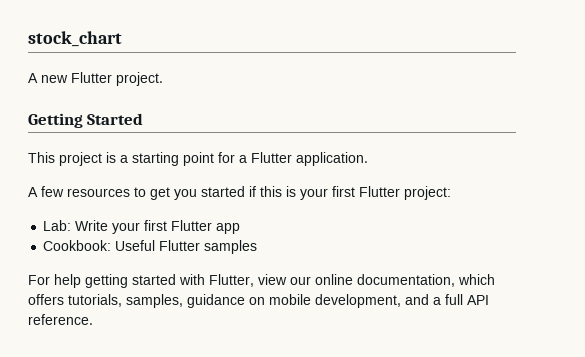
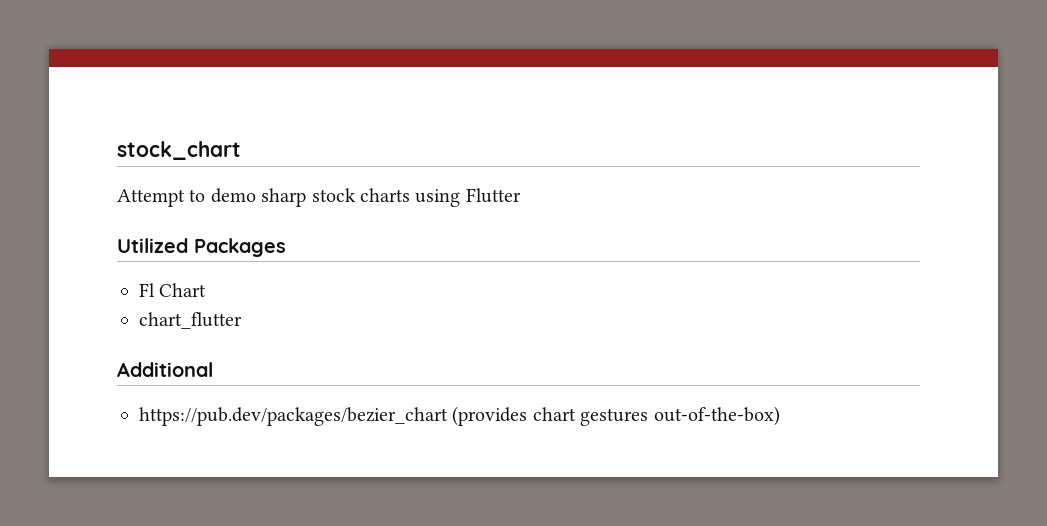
[28,72,163,86] [28,113,144,128] [28,152,368,166] [28,186,451,200] [43,220,241,234] [43,240,258,254] [28,274,495,288] [28,294,489,308] [28,314,93,325] A new Flutter project. // Getting Started // This project is a starting point for a Flutter application. // A few resources to get you started if this is your first Flutter project: // Lab: Write your first Flutter app // Cookbook: Useful Flutter samples // For help getting started with Flutter, view our online documentation, which offers tutorials, samples, guidance on mobile development, and a full API reference. -> [117,188,521,207] [117,238,286,257] [139,283,207,297] [139,312,242,329] [117,362,213,377] [139,406,780,426] Attempt to demo sharp stock charts using Flutter // Utilized Packages // Fl Chart // chart_flutter // Additional // https://pub.dev/packages/bezier_chart (provides chart gestures out-of-the-box)

